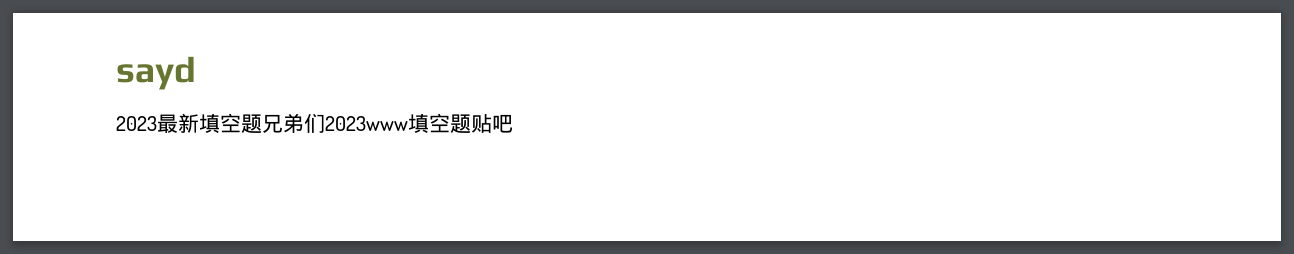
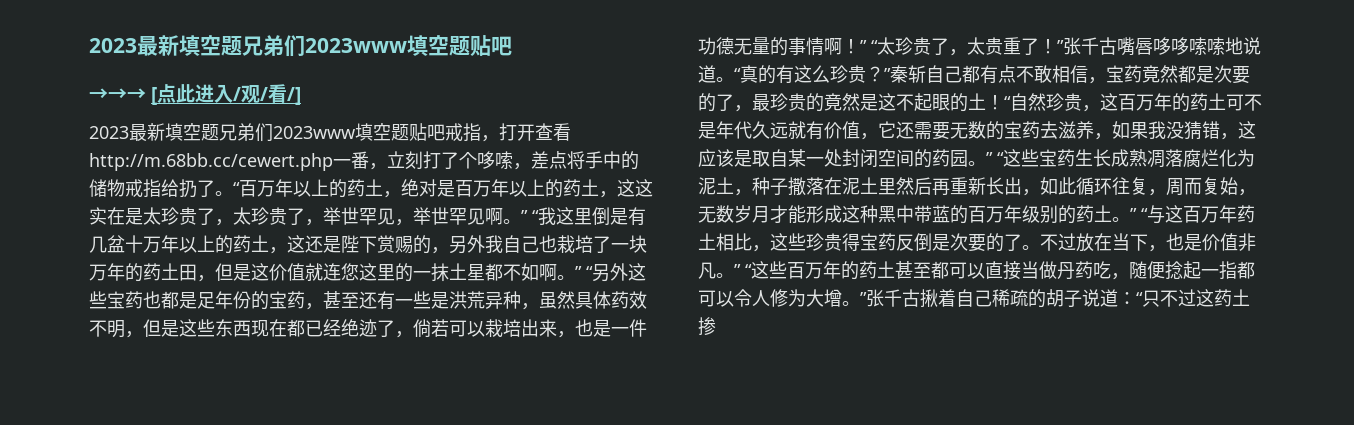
[116,56,196,90] [116,113,513,134] sayd // 2023最新填空题兄弟们2023www填空题贴吧 -> [89,35,512,57] [89,84,302,105] [89,123,571,142] [89,151,639,171] [89,179,653,198] [89,207,646,226] [89,235,647,254] [89,263,646,282] [89,291,647,310] [89,319,647,338] [698,37,1261,56] [698,65,1250,84] [698,93,1262,112] [698,121,1256,140] [698,149,1255,168] [698,177,1256,196] [698,205,1255,224] [698,233,1256,252] [698,261,1255,280] [698,289,1250,308] [698,317,716,336] 2023最新填空题兄弟们2023www填空题贴吧 // →→→ [点此进入/观/看/] // 2023最新填空题兄弟们2023www填空题贴吧戒指，打开查看http://m.68bb.cc/cewert.php一番，立刻打了个哆嗦，差点将手中的储物戒指给扔了。“百万年以上的药土，绝对是百万年以上的药土，这这实在是太珍贵了，太珍贵了，举世罕见，举世罕见啊。” “我这里倒是有几盆十万年以上的药土，这还是陛下赏赐的，另外我自己也栽培了一块万年的药土田，但是这价值就连您这里的一抹土星都不如啊。” “另外这些宝药也都是足年份的宝药，甚至还有一些是洪荒异种，虽然具体药效不明，但是这些东西现在都已经绝迹了，倘若可以栽培出来，也是一件功德无量的事情啊！” “太珍贵了，太贵重了！”张千古嘴唇哆哆嗦嗦地说道。“真的有这么珍贵？”秦斩自己都有点不敢相信，宝药竟然都是次要的了，最珍贵的竟然是这不起眼的土！“自然珍贵，这百万年的药土可不是年代久远就有价值，它还需要无数的宝药去滋养，如果我没猜错，这应该是取自某一处封闭空间的药园。” “这些宝药生长成熟凋落腐烂化为泥土，种子撒落在泥土里然后再重新长出，如此循环往复，周而复始，无数岁月才能形成这种黑中带蓝的百万年级别的药土。” “与这百万年药土相比，这些珍贵得宝药反倒是次要的了。不过放在当下，也是价值非凡。” “这些百万年的药土甚至都可以直接当做丹药吃，随便捻起一指都可以令人修为大增。”张千古揪着自己稀疏的胡子说道：“只不过这药土掺

